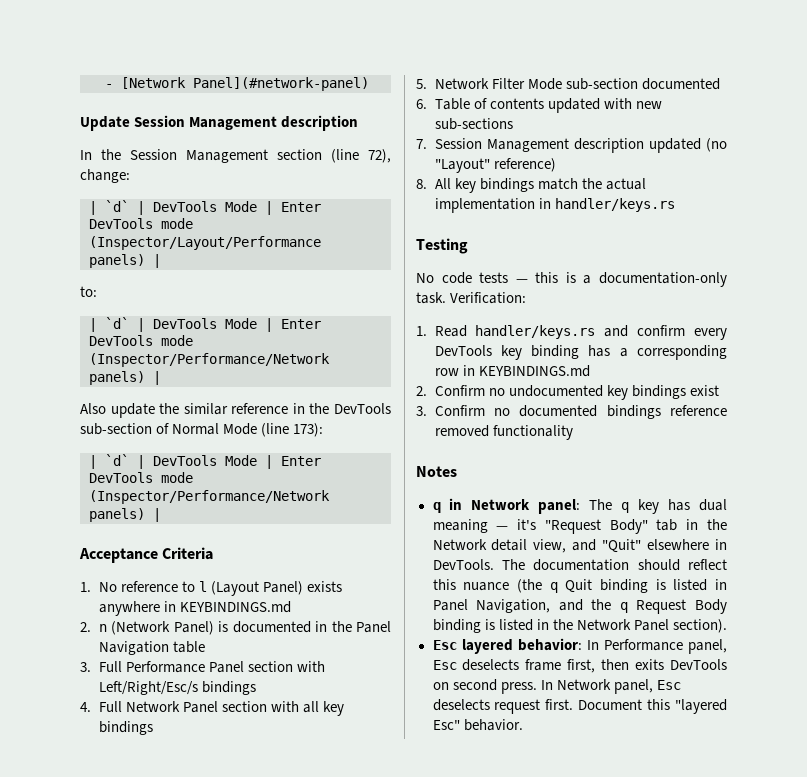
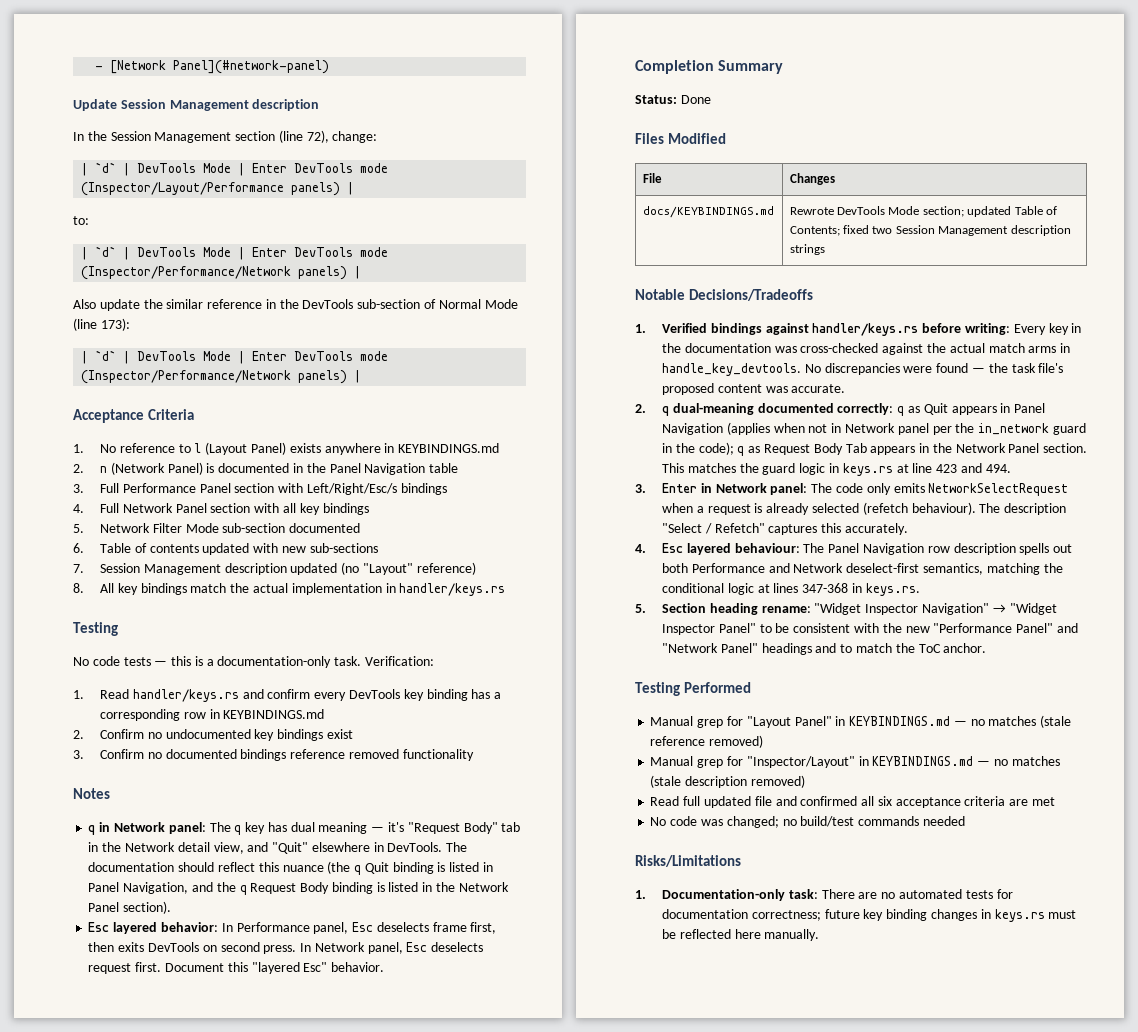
(523, 725) none -> [635,60,784,74] [635,95,711,104] [635,133,726,144] [642,173,662,183] [789,173,835,185] [642,206,774,218] [789,206,1057,217] [789,225,1071,236] [789,244,825,255] [635,289,813,301] [635,323,1082,336] [662,343,1071,355] [662,363,1064,376] [662,383,846,395] [635,403,1046,416] [662,422,1086,435] [662,442,1088,456] [662,463,1011,476] [635,483,1069,496] [662,502,1067,515] [662,523,908,535] [635,543,1073,555] [662,563,1063,575] [662,583,920,596] [635,603,1057,615] [662,623,1078,635] [662,643,987,655] [635,682,751,696] [650,715,1072,728] [650,735,764,748] [650,756,1060,768] [650,775,805,788] [650,796,1055,808] [650,816,965,828] [635,855,741,867] [635,889,1013,901] [662,909,1077,922] [662,929,820,941] // Completion Summary // Status: Done // Files Modified // File | Changes // docs/KEYBINDINGS.md | Rewrote DevTools Mode section; updated Table of Contents; fixed two Session Management description strings // Notable Decisions/Tradeoffs // 1. Verified bindings against handler/keys.rs before writing: Every key in the documentation was cross-checked against the actual match arms in handle_key_devtools. No discrepancies were found — the task file's proposed content was accurate. // 2. q dual-meaning documented correctly: q as Quit appears in Panel Navigation (applies when not in Network panel per the in_network guard in the code); q as Request Body Tab appears in the Network Panel section. This matches the guard logic in keys.rs at line 423 and 494. // 3. Enter in Network panel: The code only emits NetworkSelectRequest when a request is already selected (refetch behaviour). The description "Select / Refetch" captures this accurately. // 4. Esc layered behaviour: The Panel Navigation row description spells out both Performance and Network deselect-first semantics, matching the conditional logic at lines 347-368 in keys.rs. // 5. Section heading rename: "Widget Inspector Navigation" → "Widget Inspector Panel" to be consistent with the new "Performance Panel" and "Network Panel" headings and to match the ToC anchor. // Testing Performed // Manual grep for "Layout Panel" in KEYBINDINGS.md — no matches (stale reference removed) // Manual grep for "Inspector/Layout" in KEYBINDINGS.md — no matches (stale description removed) // Read full updated file and confirmed all six acceptance criteria are met // No code was changed; no build/test commands needed // Risks/Limitations // 1. Documentation-only task: There are no automated tests for documentation correctness; future key binding changes in keys.rs must be reflected here manually.

